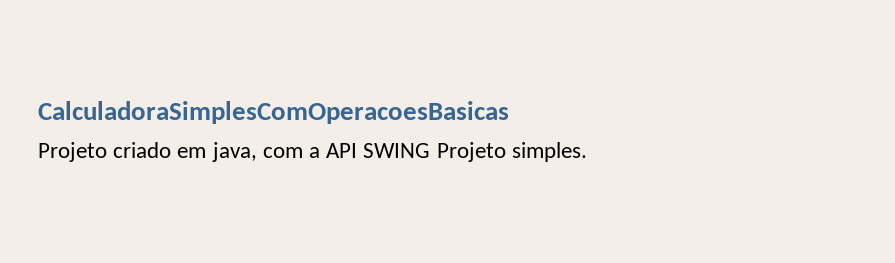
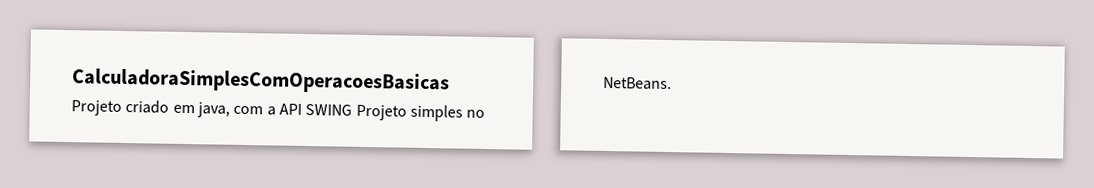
[511,142,587,162] simples. -> [409,104,486,122] [603,76,672,91] simples no NetBeans.

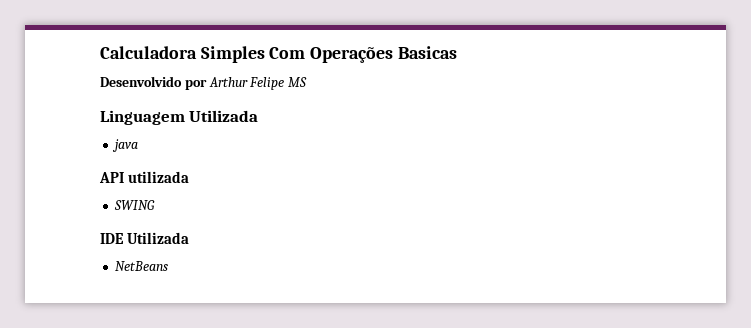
[72,68,450,95] [71,100,486,122] [603,76,672,91] CalculadoraSimplesComOperacoesBasicas // Projeto criado em java, com a API SWING Projeto simples no NetBeans. -> [100,46,457,63] [100,76,308,90] [100,110,259,125] [112,139,139,152] [99,171,190,183] [114,200,156,210] [100,232,190,244] [115,261,169,271] Calculadora Simples Com Operações Basicas // Desenvolvido por Arthur Felipe MS // Linguagem Utilizada // java // API utilizada // SWING // IDE Utilizada // NetBeans

